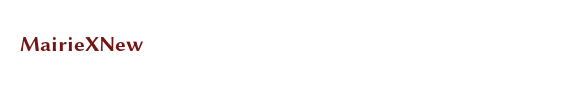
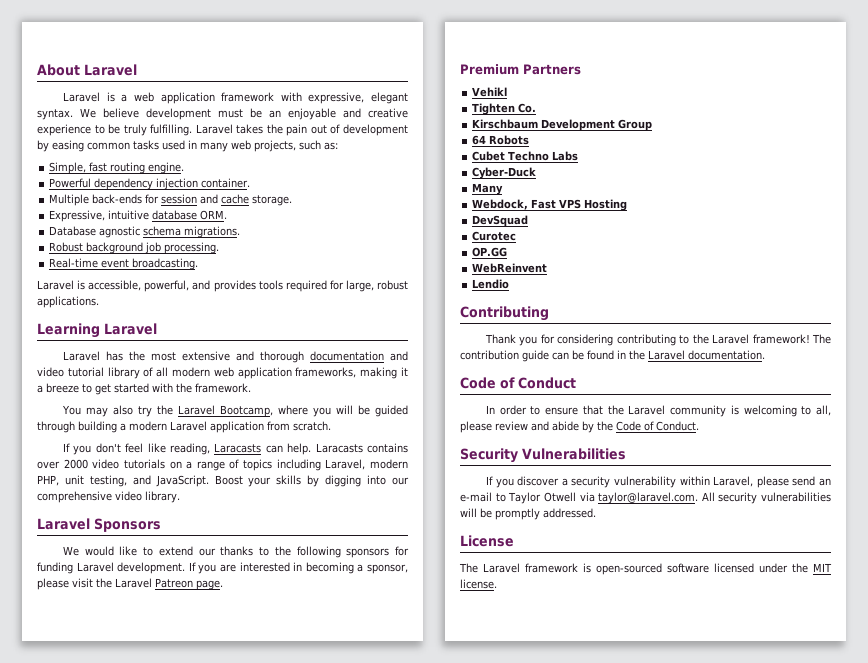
[20,37,144,51] MairieXNew -> [37,64,137,76] [63,92,408,104] [37,108,408,120] [37,124,408,136] [37,140,338,152] [49,162,185,174] [49,178,251,190] [49,194,293,206] [49,210,228,222] [49,226,241,238] [49,242,220,254] [49,258,199,270] [37,280,409,292] [37,296,99,308] [37,323,157,338] [63,351,408,363] [37,367,409,379] [37,383,251,395] [62,405,408,417] [37,421,331,433] [63,443,408,455] [37,459,408,471] [37,475,410,487] [37,491,180,503] [37,518,161,532] [63,546,410,558] [37,562,409,574] [37,578,223,590] [460,64,581,75] [472,87,508,97] [472,103,537,115] [472,119,653,131] [472,135,530,145] [472,151,579,161] [472,167,537,179] [472,183,504,195] [472,199,628,211] [472,215,529,227] [472,231,517,241] [472,247,508,257] [472,263,548,273] [472,279,510,289] [460,306,549,321] [485,334,832,346] [460,350,765,362] [460,377,576,389] [486,405,832,417] [460,421,699,433] [460,448,626,463] [486,476,831,488] [460,492,831,504] [460,508,596,520] [460,535,514,547] [459,563,832,575] [460,579,497,589] About Laravel // Laravel is a web application framework with expressive, elegant syntax. We believe development must be an enjoyable and creative experience to be truly fulfilling. Laravel takes the pain out of development by easing common tasks used in many web projects, such as: // Simple, fast routing engine. // Powerful dependency injection container. // Multiple back-ends for session and cache storage. // Expressive, intuitive database ORM. // Database agnostic schema migrations. // Robust background job processing. // Real-time event broadcasting. // Laravel is accessible, powerful, and provides tools required for large, robust applications. // Learning Laravel // Laravel has the most extensive and thorough documentation and video tutorial library of all modern web application frameworks, making it a breeze to get started with the framework. // You may also try the Laravel Bootcamp, where you will be guided through building a modern Laravel application from scratch. // If you don't feel like reading, Laracasts can help. Laracasts contains over 2000 video tutorials on a range of topics including Laravel, modern PHP, unit testing, and JavaScript. Boost your skills by digging into our comprehensive video library. // Laravel Sponsors // We would like to extend our thanks to the following sponsors for funding Laravel development. If you are interested in becoming a sponsor, please visit the Laravel Patreon page. // Premium Partners // Vehikl // Tighten Co. // Kirschbaum Development Group // 64 Robots // Cubet Techno Labs // Cyber-Duck // Many // Webdock, Fast VPS Hosting // DevSquad // Curotec // OP.GG // WebReinvent // Lendio // Contributing // Thank you for considering contributing to the Laravel framework! The contribution guide can be found in the Laravel documentation. // Code of Conduct // In order to ensure that the Laravel community is welcoming to all, please review and abide by the Code of Conduct. // Security Vulnerabilities // If you discover a security vulnerability within Laravel, please send an e-mail to Taylor Otwell via taylor@laravel.com. All security vulnerabilities will be promptly addressed. // License // The Laravel framework is open-sourced software licensed under the MIT license.

